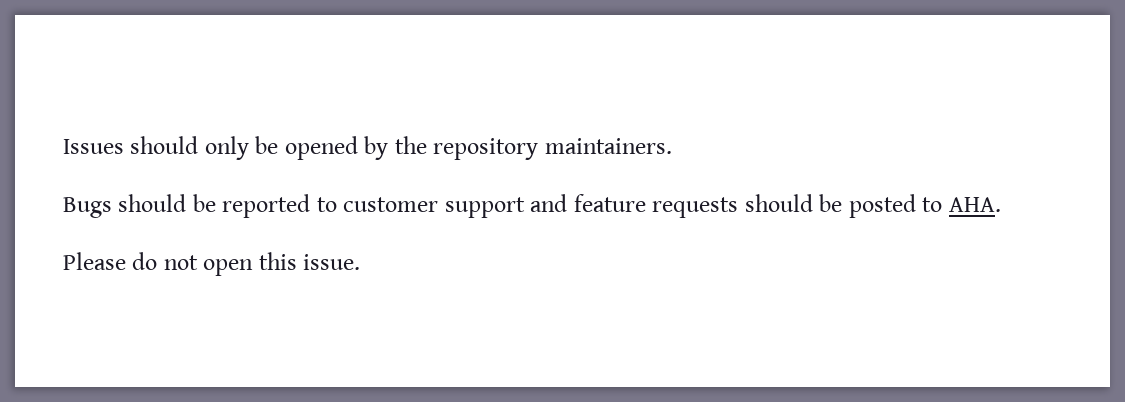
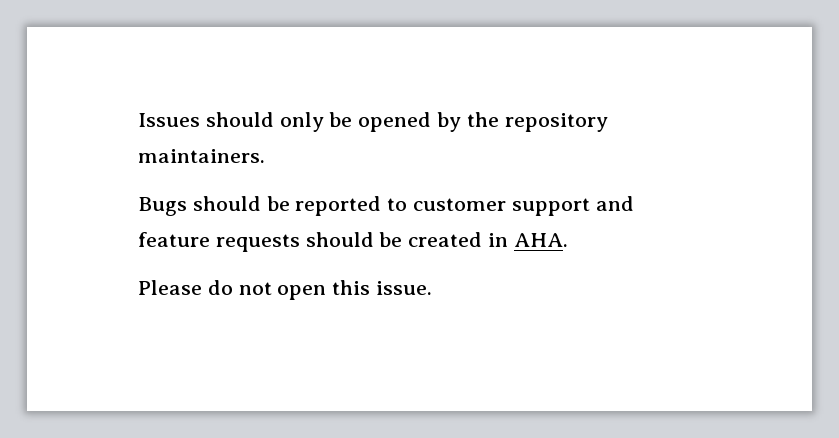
[848,194,943,218] posted to -> [408,232,509,247] created in

